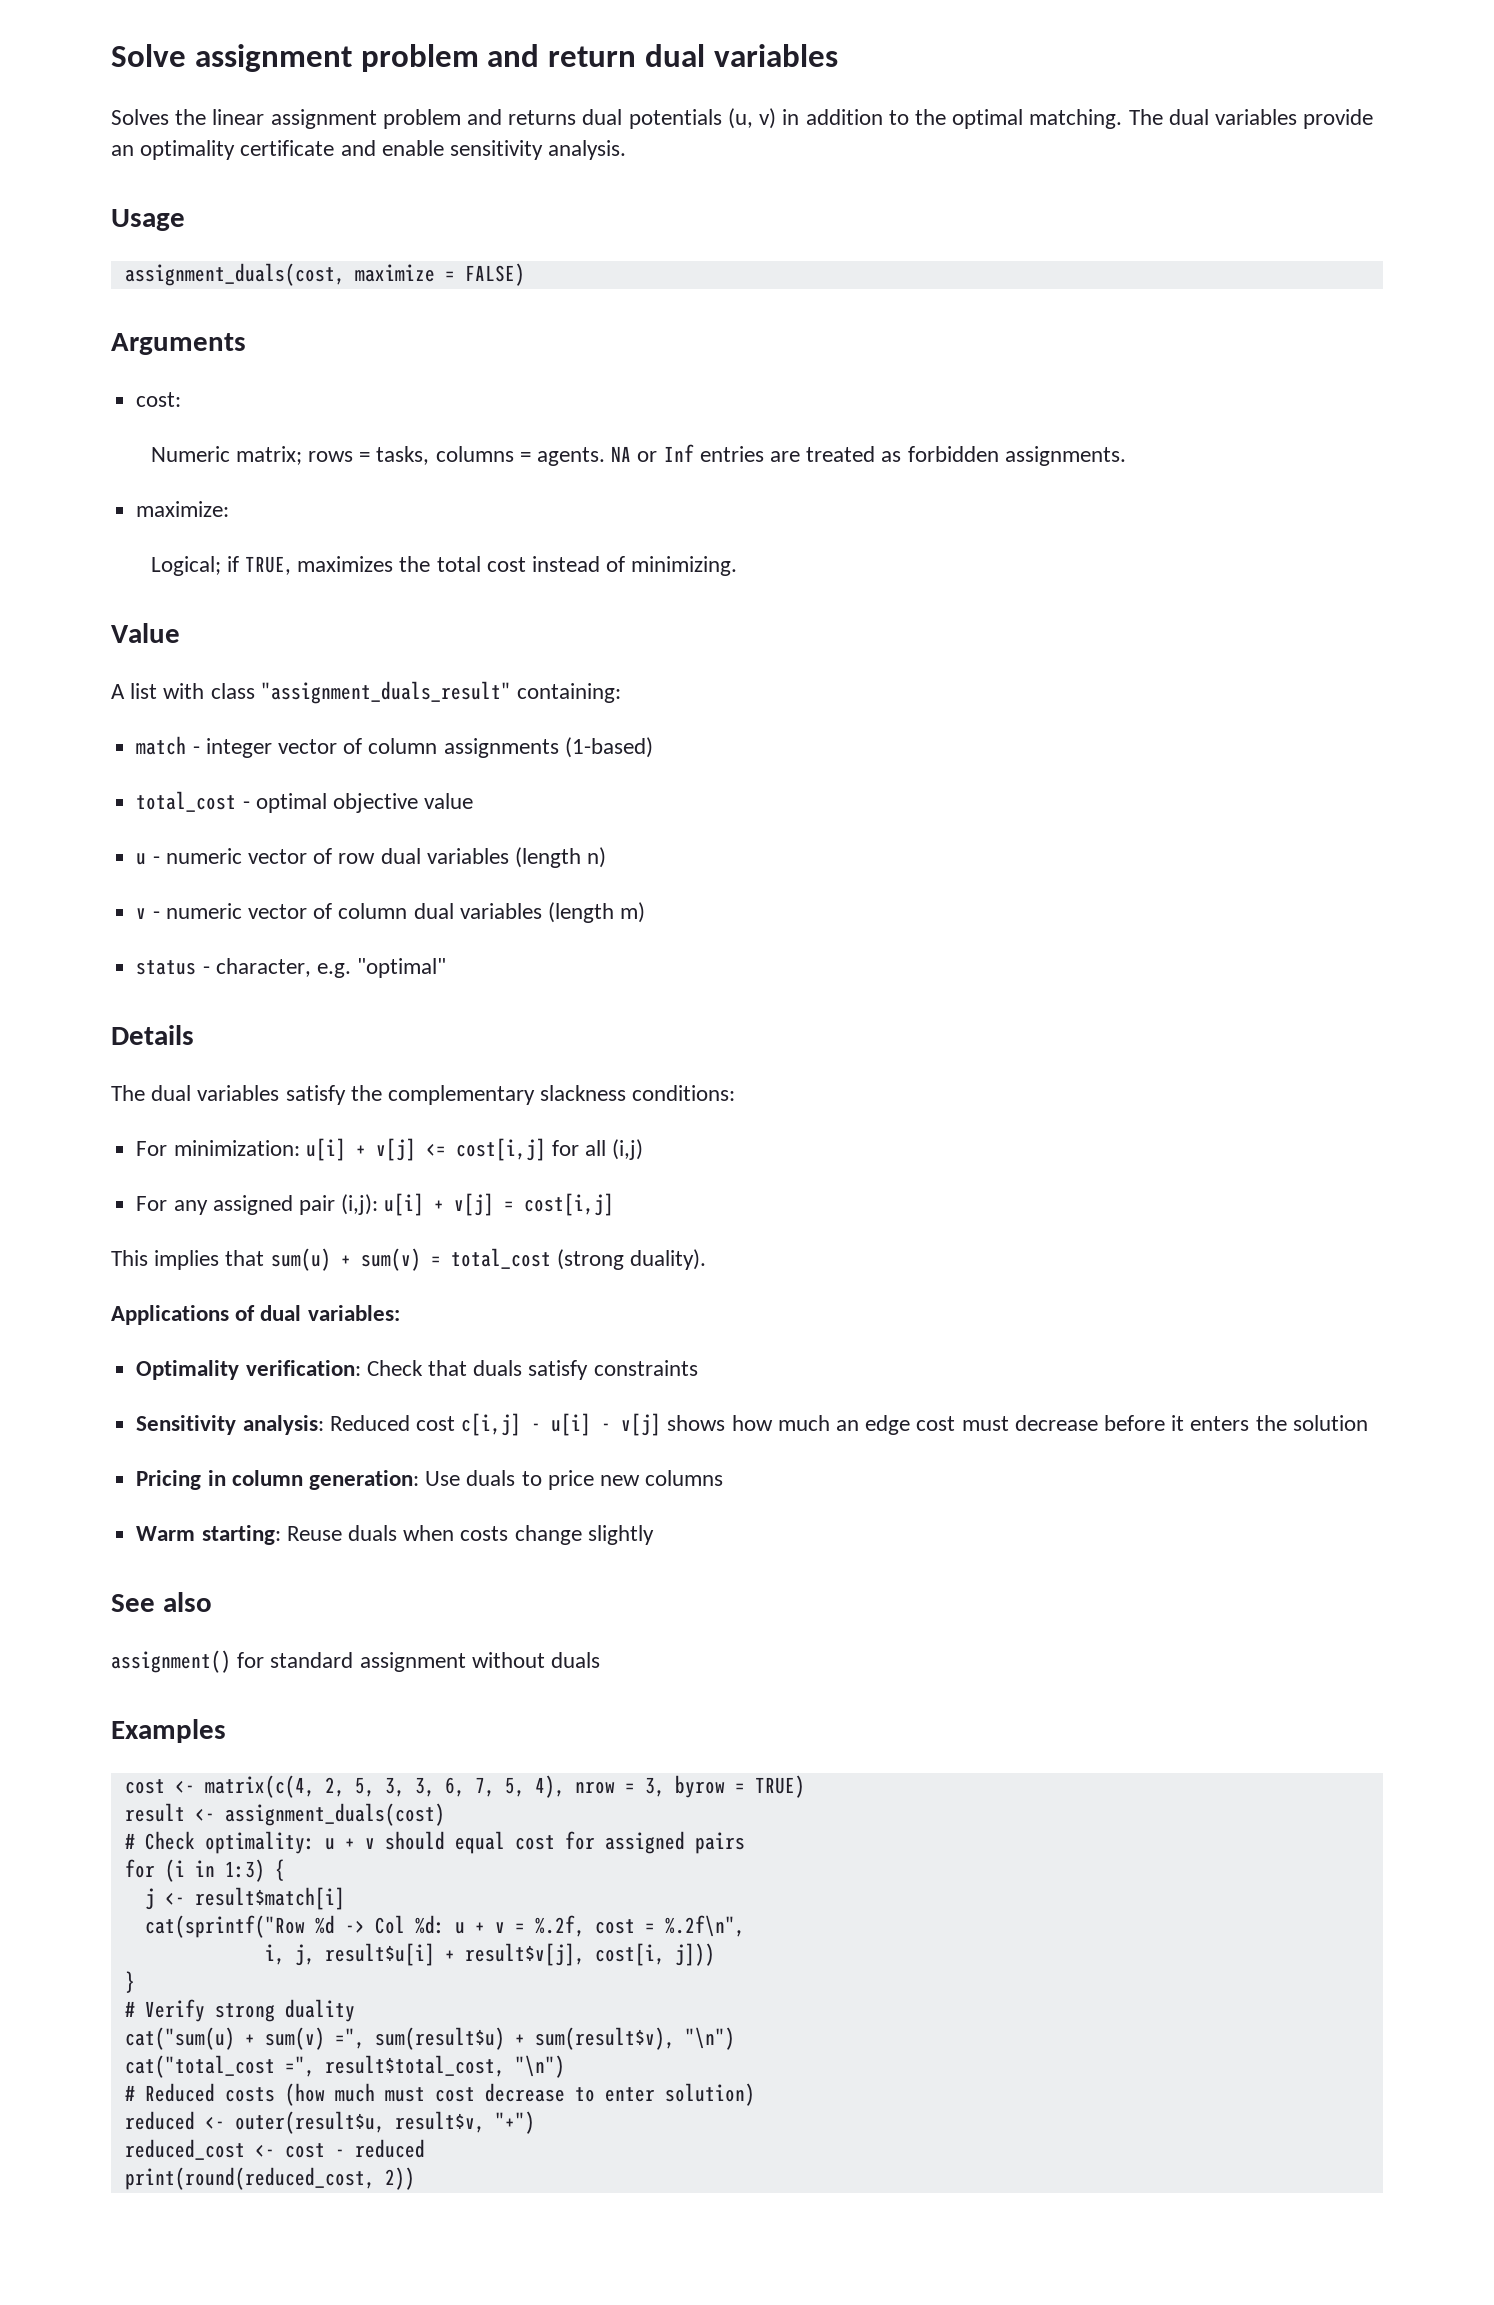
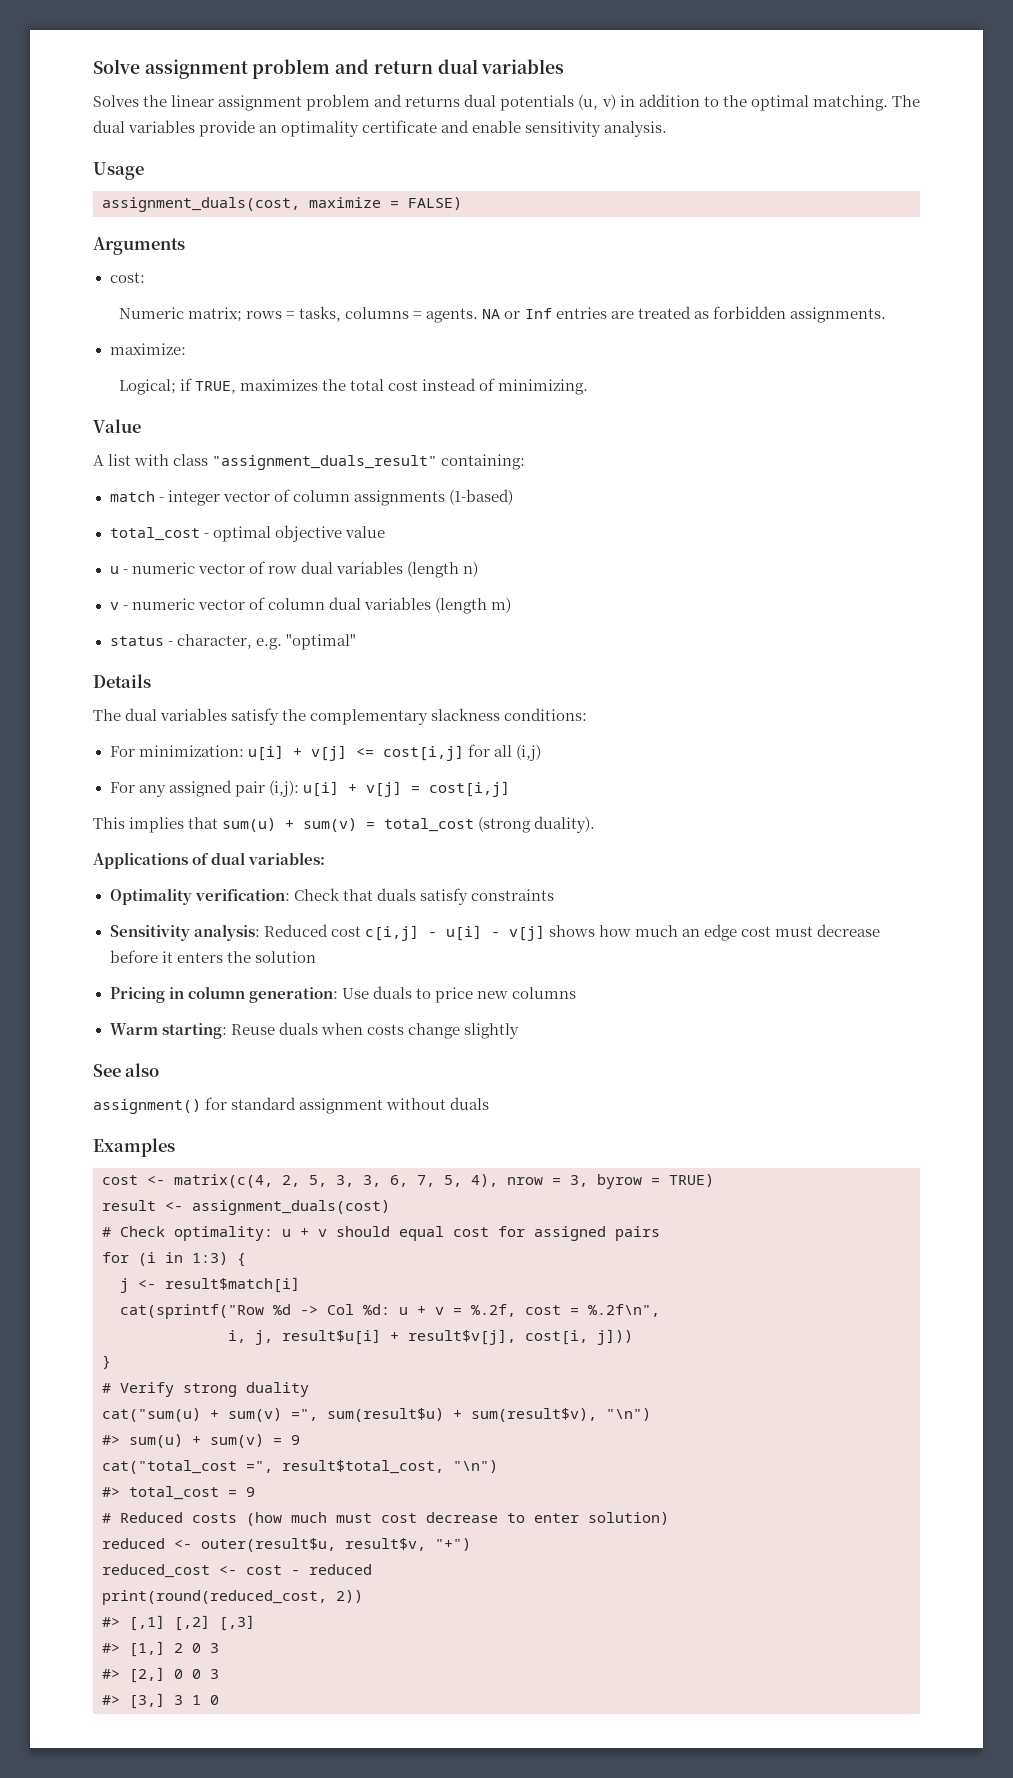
(735, 2038) none -> [102,1434,300,1448] // #> sum(u) + sum(v) = 9
(565, 2066) none -> [102,1486,255,1500] // #> total_cost = 9
(415, 2178) none -> [102,1615,255,1631] [102,1641,219,1657] [102,1667,219,1683] [102,1693,219,1709] // #> [,1] [,2] [,3] // #> [1,] 2 0 3 // #> [2,] 0 0 3 // #> [3,] 3 1 0

